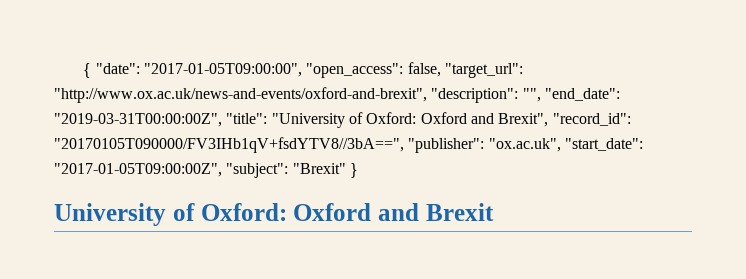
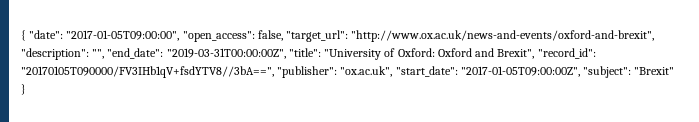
[54,203,494,226] // University of Oxford: Oxford and Brexit -> (26, 89) none

